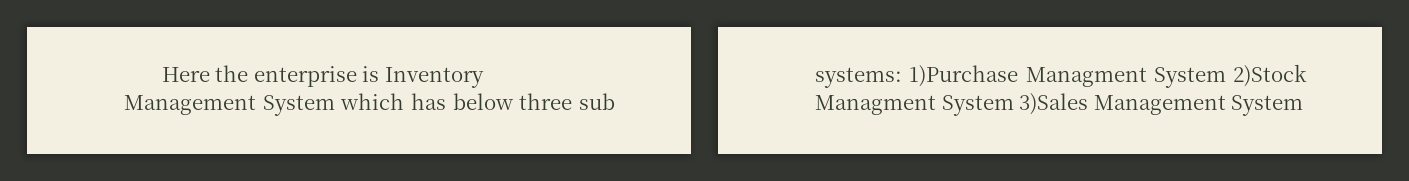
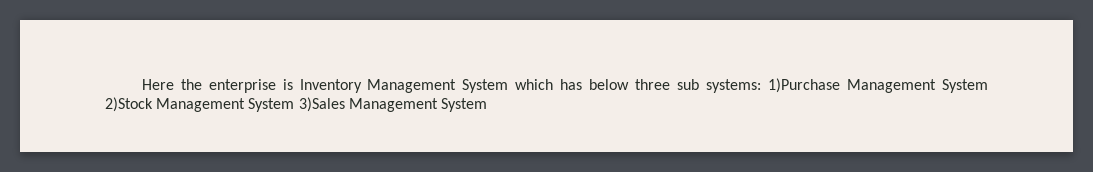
[1025,67,1147,87] Managment -> [847,79,937,93] Management
[815,95,936,115] Managment -> [156,98,246,112] Management

